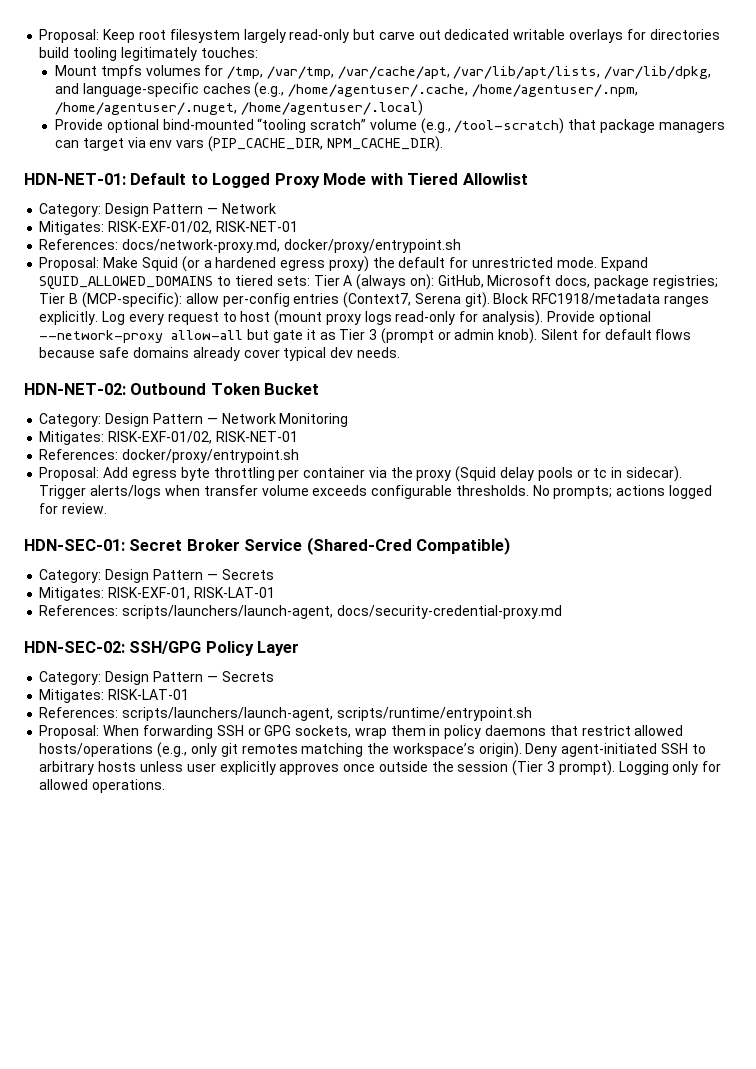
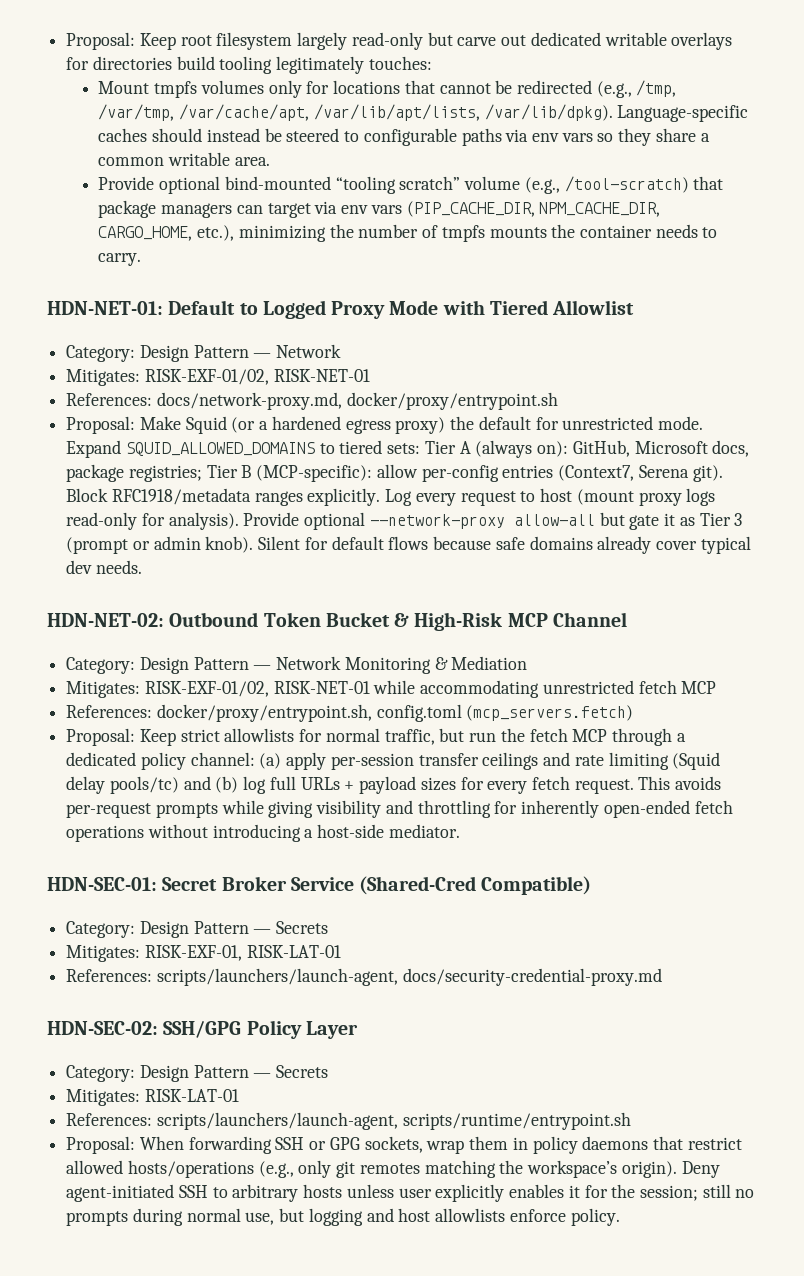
[204,65,712,79] [54,82,638,98] [54,100,423,116] for /tmp, /var/tmp, /var/cache/apt, /var/lib/apt/lists, /var/lib/dpkg, and language-specific caches (e.g., /home/agentuser/.cache, /home/agentuser/.npm, /home/agentuser/.nuget, /home/agentuser/.local) -> [268,80,677,98] [98,104,749,122] [98,128,710,146] [98,152,270,166] only for locations that cannot be redirected (e.g., /tmp, /var/tmp, /var/cache/apt, /var/lib/apt/lists, /var/lib/dpkg). Language-specific caches should instead be steered to configurable paths via env vars so they share a common writable area.
[326,136,443,152] NPM_CACHE_DIR). -> [539,202,661,217] [98,224,718,242] [98,253,142,266] NPM_CACHE_DIR, CARGO_HOME, etc.), minimizing the number of tmpfs mounts the container needs to carry.
(320, 389) none -> [394,612,627,631] & High-Risk MCP Channel
[39,431,298,445] [39,449,300,463] [39,466,682,482] [39,485,712,499] [39,503,108,514] // Mitigates: RISK-EXF-01/02, RISK-NET-01 // References: docker/proxy/entrypoint.sh // Proposal: Add egress byte throttling per container via the proxy (Squid delay pools or tc in sidecar). Trigger alerts/logs when transfer volume exceeds configurable thresholds. No prompts; actions logged for review. -> [434,656,528,670] [66,680,717,698] [66,704,634,722] [66,728,686,746] [66,752,721,770] [66,776,722,794] [66,800,733,818] [66,824,460,842] & Mediation // Mitigates: RISK-EXF-01/02, RISK-NET-01 while accommodating unrestricted fetch MCP // References: docker/proxy/entrypoint.sh, config.toml (mcp_servers.fetch) // Proposal: Keep strict allowlists for normal traffic, but run the fetch MCP through a dedicated policy channel: (a) apply per-session transfer ceilings and rate limiting (Squid delay pools/tc) and (b) log full URLs + payload sizes for every fetch request. This avoids per-request prompts while giving visibility and throttling for inherently open-ended fetch operations without introducing a host-side mediator.
[279,760,722,776] [39,779,166,793] approves once outside the session (Tier 3 prompt). Logging only for allowed operations. -> [509,1184,755,1201] [66,1208,620,1226] enables it for the session; still no prompts during normal use, but logging and host allowlists enforce policy.

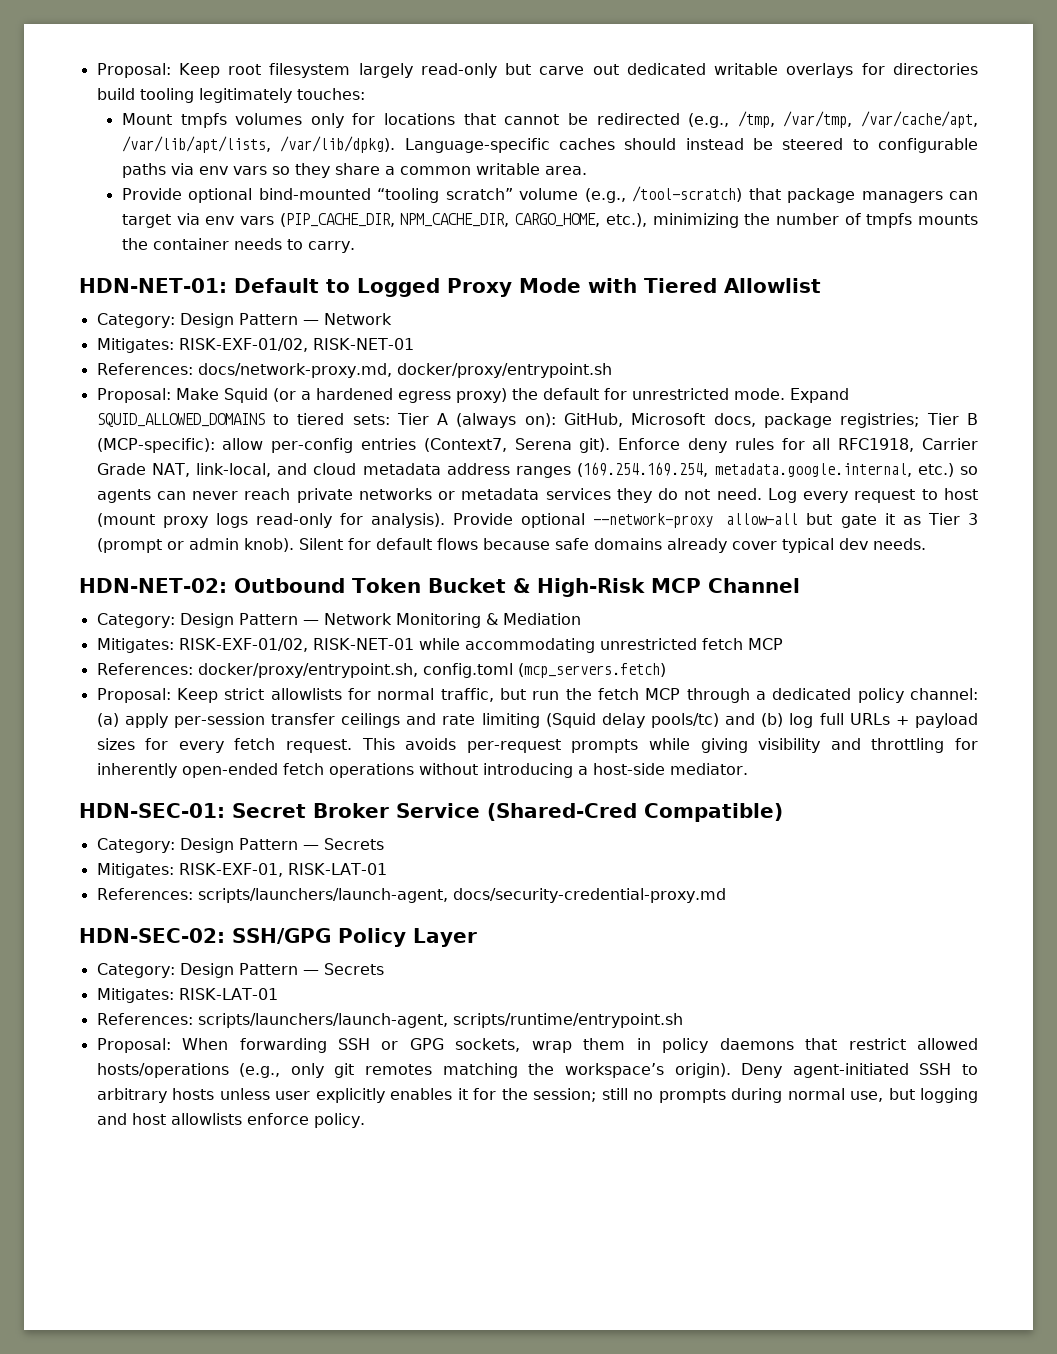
[66,488,381,506] Block RFC1918/metadata ranges explicitly. -> [618,438,979,453] [96,462,978,478] [96,488,762,503] Enforce deny rules for all RFC1918, Carrier Grade NAT, link-local, and cloud metadata address ranges (169.254.169.254, metadata.google.internal, etc.) so agents can never reach private networks or metadata services they do not need.

